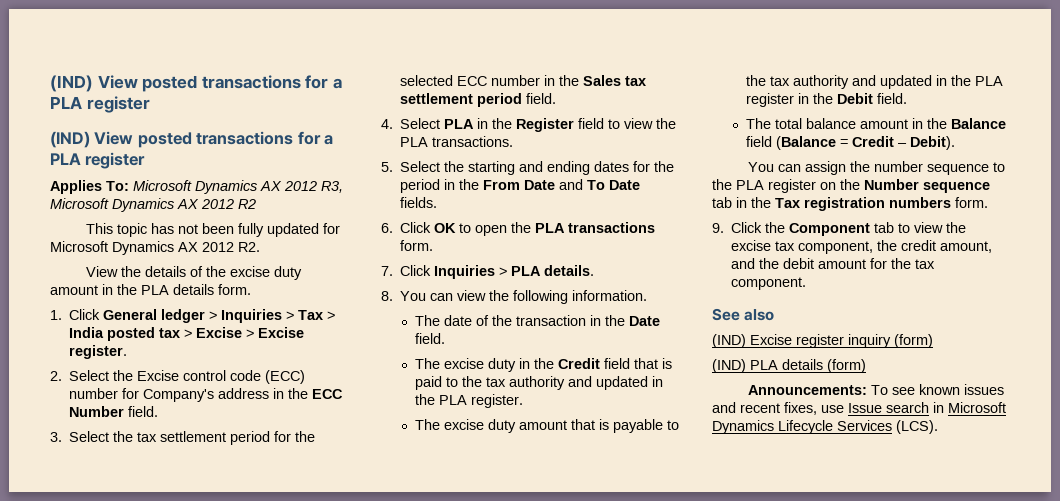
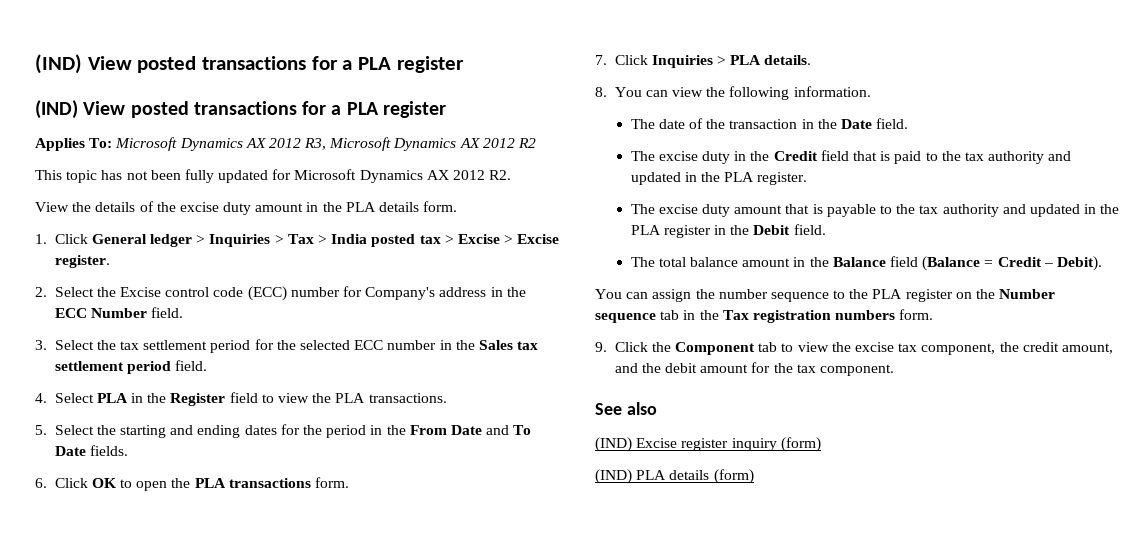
[748,384,1005,395] [712,402,1006,415] [712,420,938,434] // Announcements: To see known issues and recent fixes, use Issue search in Microsoft Dynamics Lifecycle Services (LCS). -> (754, 476) none

